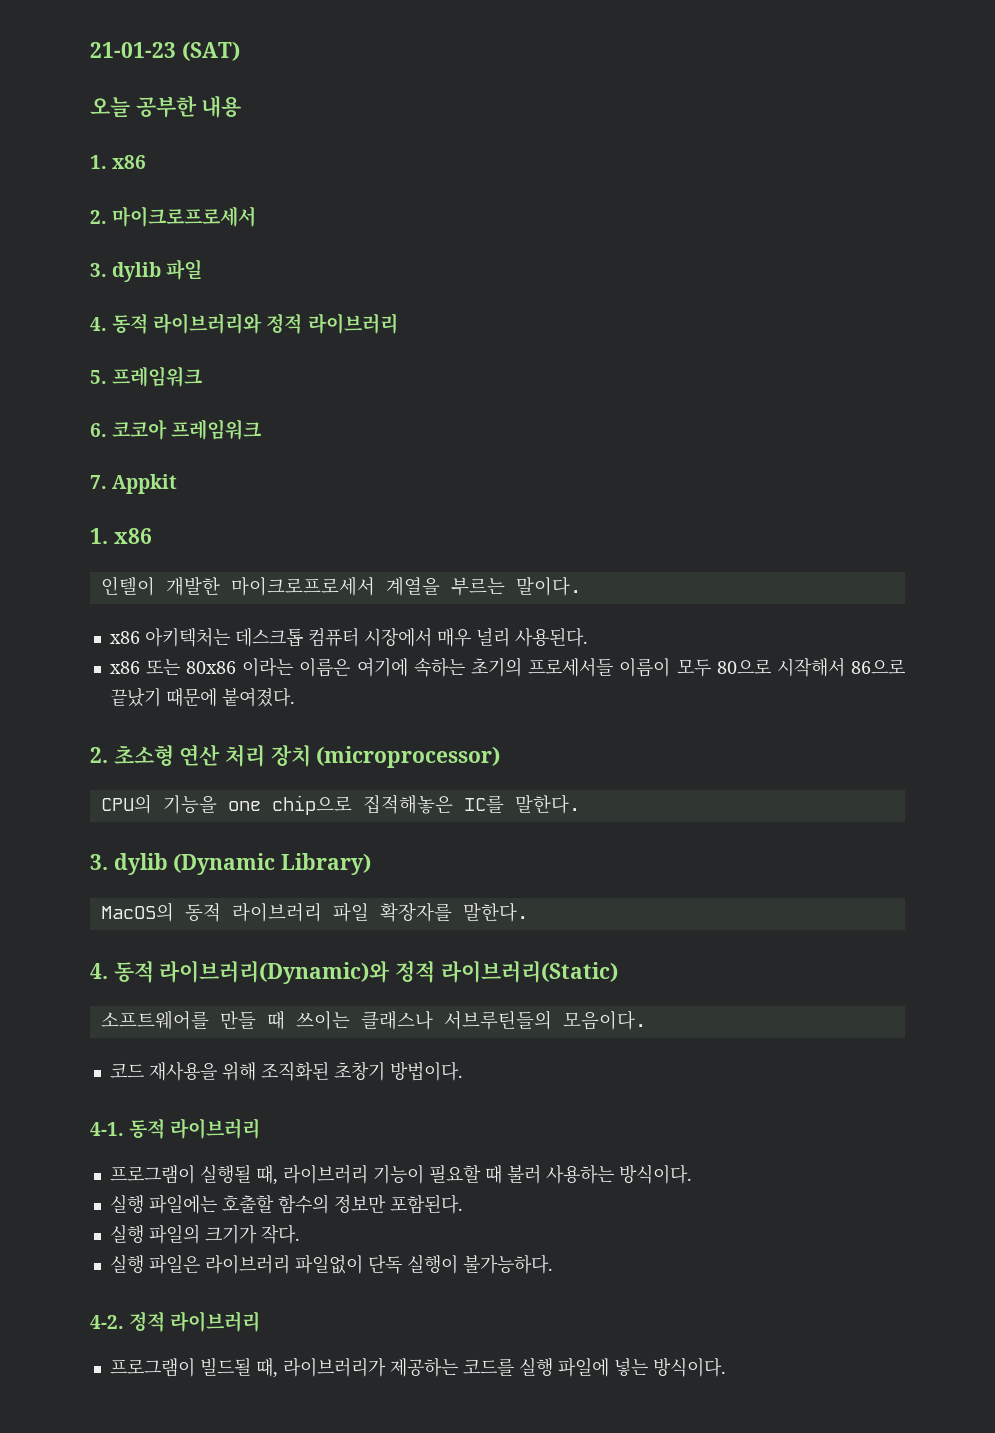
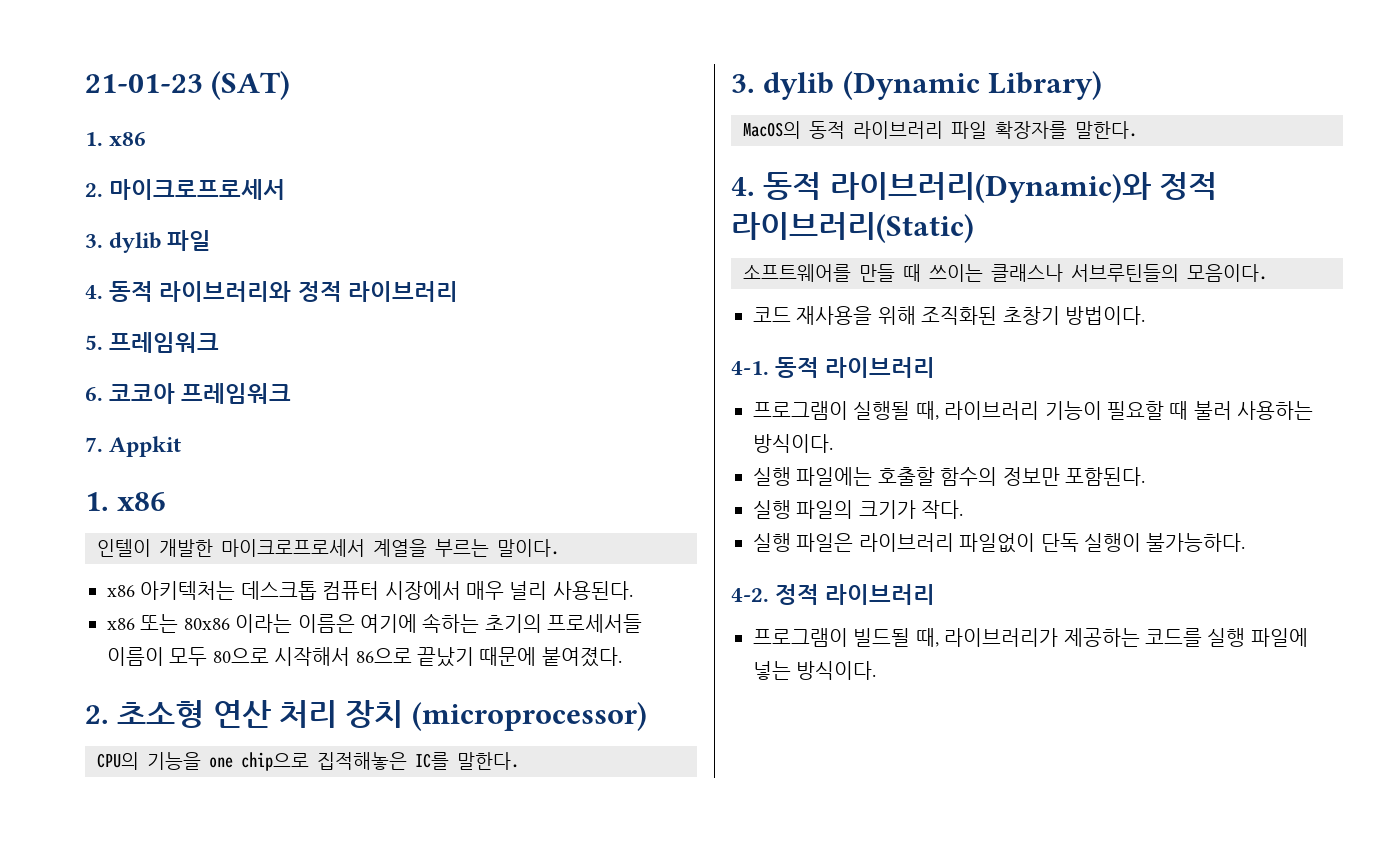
[90,96,242,118] // 오늘 공부한 내용 -> (291, 85) none

